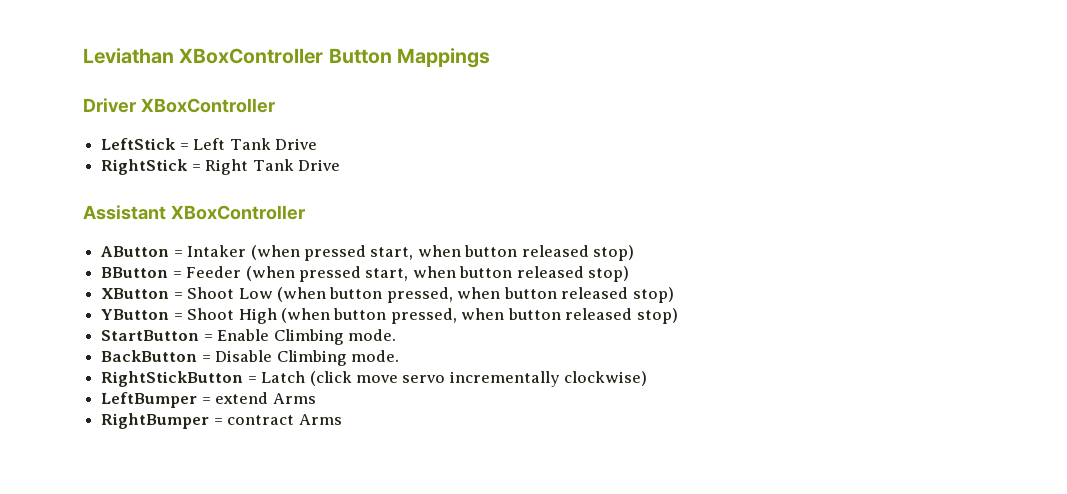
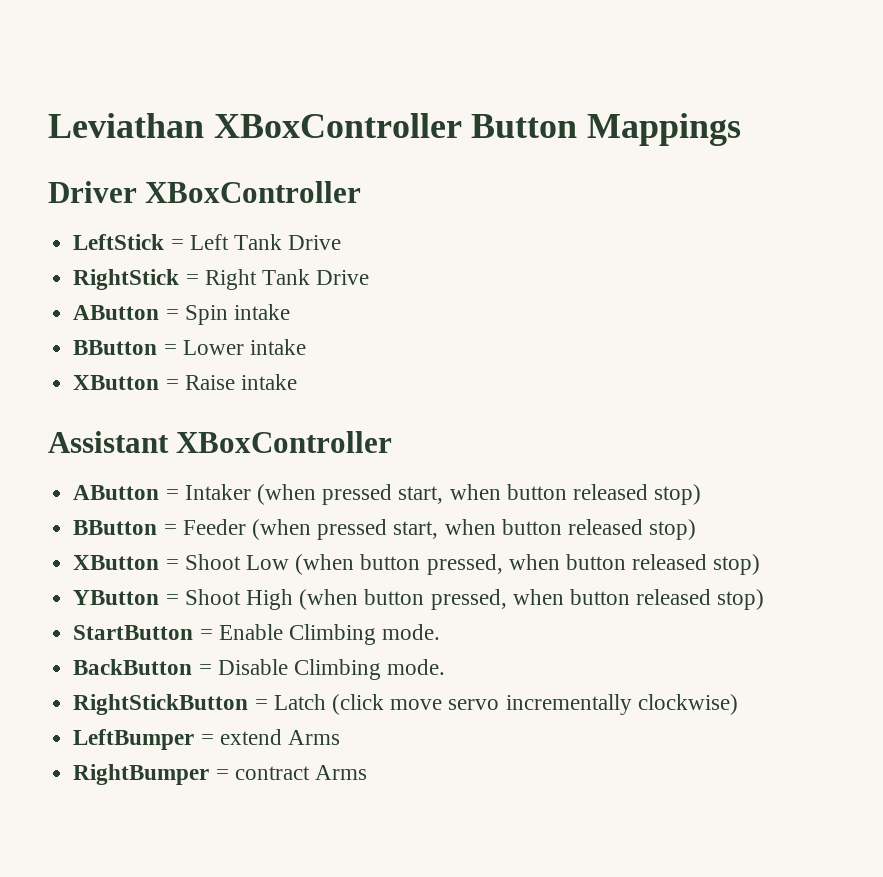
(340, 165) none -> [73,304,290,325] [73,339,306,355] [73,374,297,390] // AButton = Spin intake // BButton = Lower intake // XButton = Raise intake

